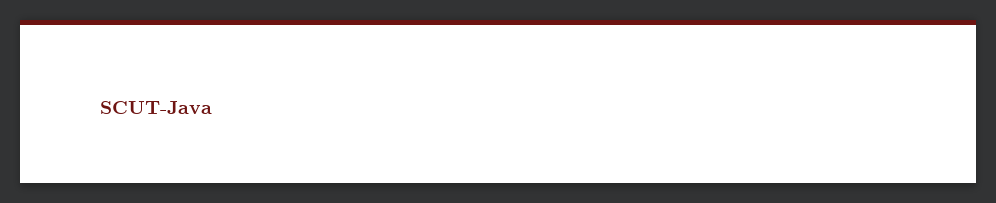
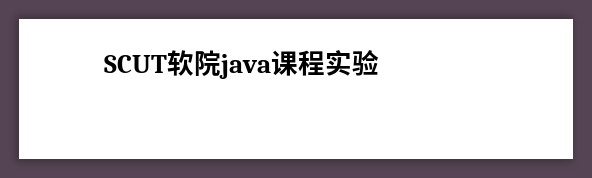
[100,101,212,114] SCUT-Java -> [104,50,379,79] SCUT软院java课程实验

